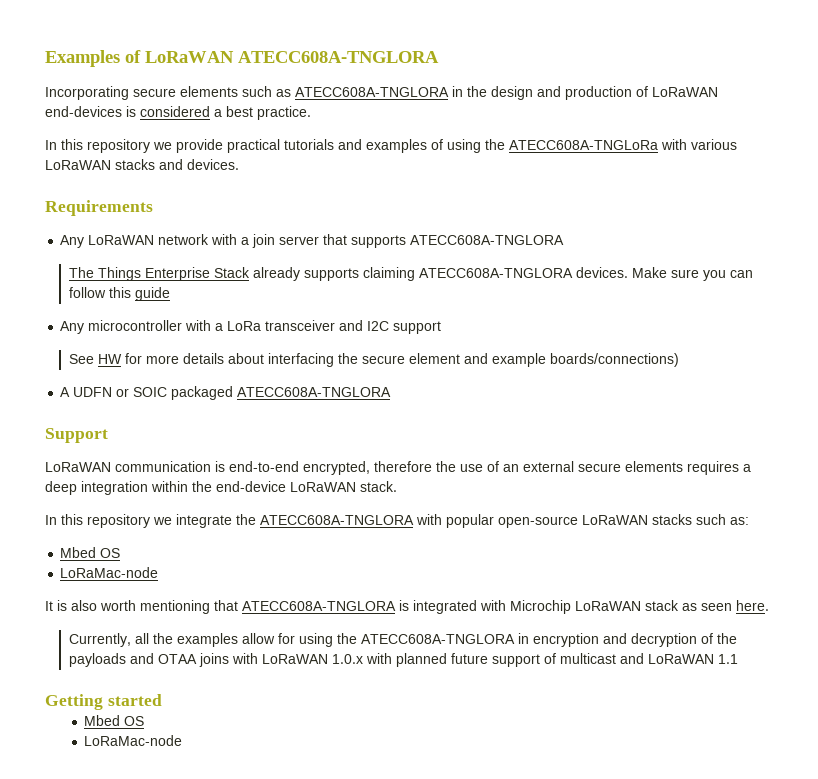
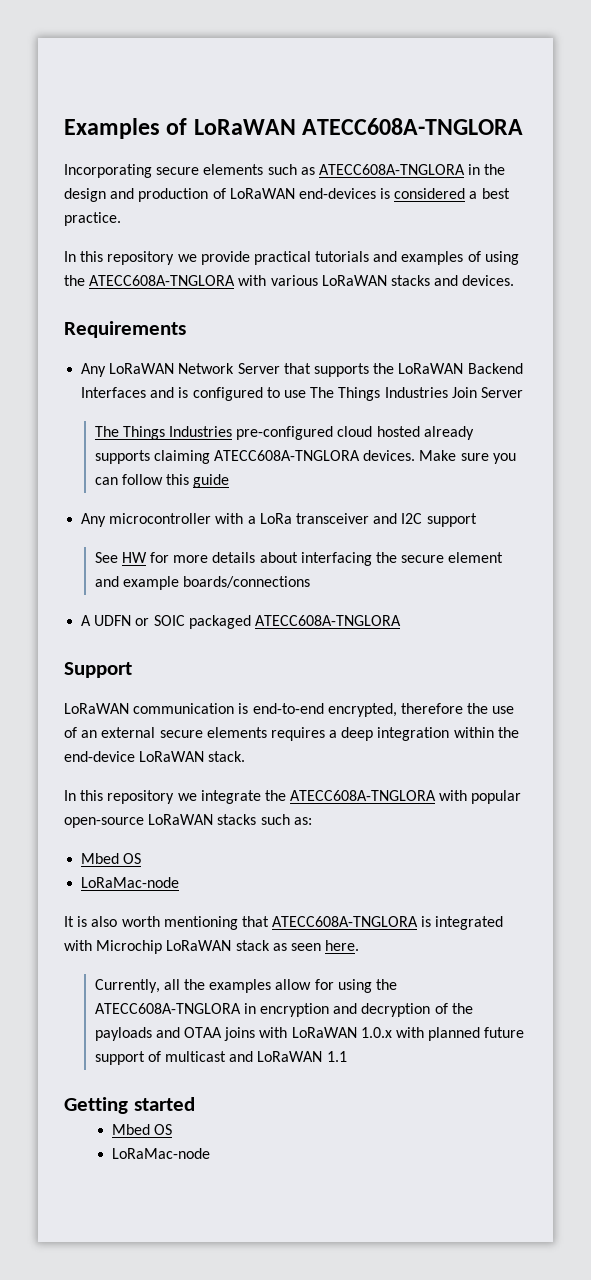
[509,140,658,150] ATECC608A-TNGLoRa -> [89,275,236,286] ATECC608A-TNGLORA
[158,234,565,248] [68,267,250,281] network with a join server that supports ATECC608A-TNGLORA // The Things Enterprise Stack -> [178,363,523,377] [81,387,523,401] [94,426,420,440] Network Server that supports the LoRaWAN Backend Interfaces and is configured to use The Things Industries Join Server // The Things Industries pre-configured cloud hosted
[549,353,679,367] boards/connections) -> [182,576,310,588] boards/connections

